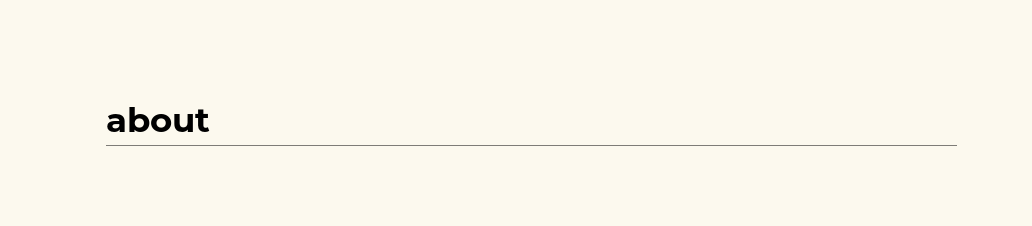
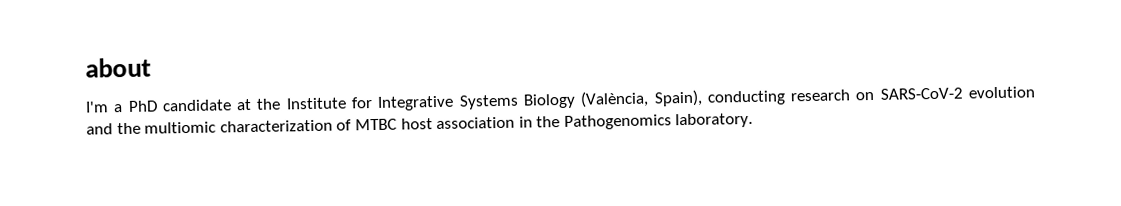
(210, 119) none -> [85,86,1035,113] [86,112,754,135] // I'm a PhD candidate at the Institute for Integrative Systems Biology (València, Spain), conducting research on SARS-CoV-2 evolution and the multiomic characterization of MTBC host association in the Pathogenomics laboratory.

